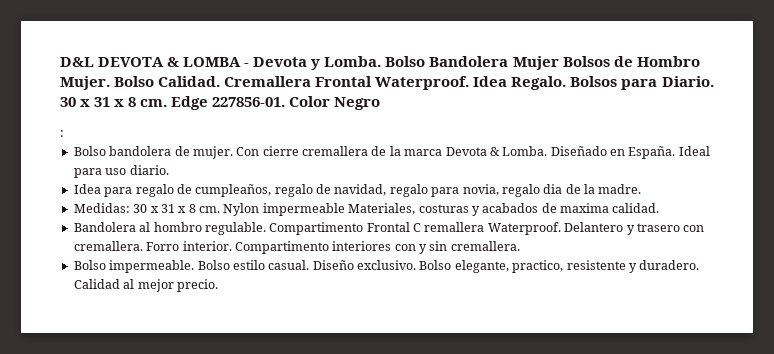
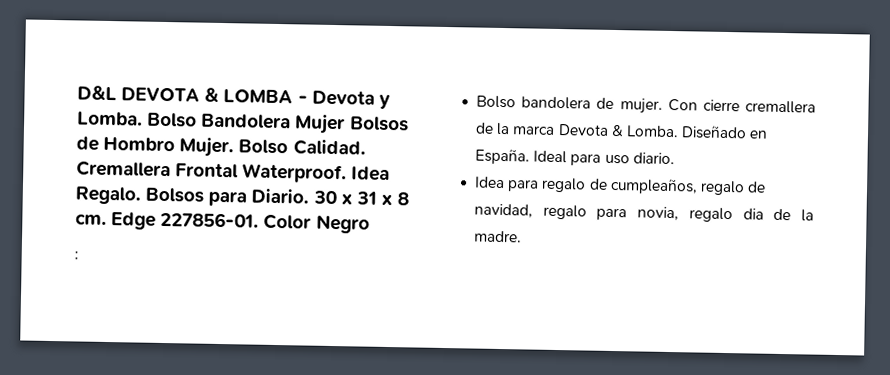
[73,203,660,216] [73,222,705,235] [73,241,520,254] [73,260,700,273] [73,279,218,292] // Medidas: 30 x 31 x 8 cm. Nylon impermeable Materiales, costuras y acabados de maxima calidad. // Bandolera al hombro regulable. Compartimento Frontal C remallera Waterproof. Delantero y trasero con cremallera. Forro interior. Compartimento interiores con y sin cremallera. // Bolso impermeable. Bolso estilo casual. Diseño exclusivo. Bolso elegante, practico, resistente y duradero. Calidad al mejor precio. -> (523, 236) none

